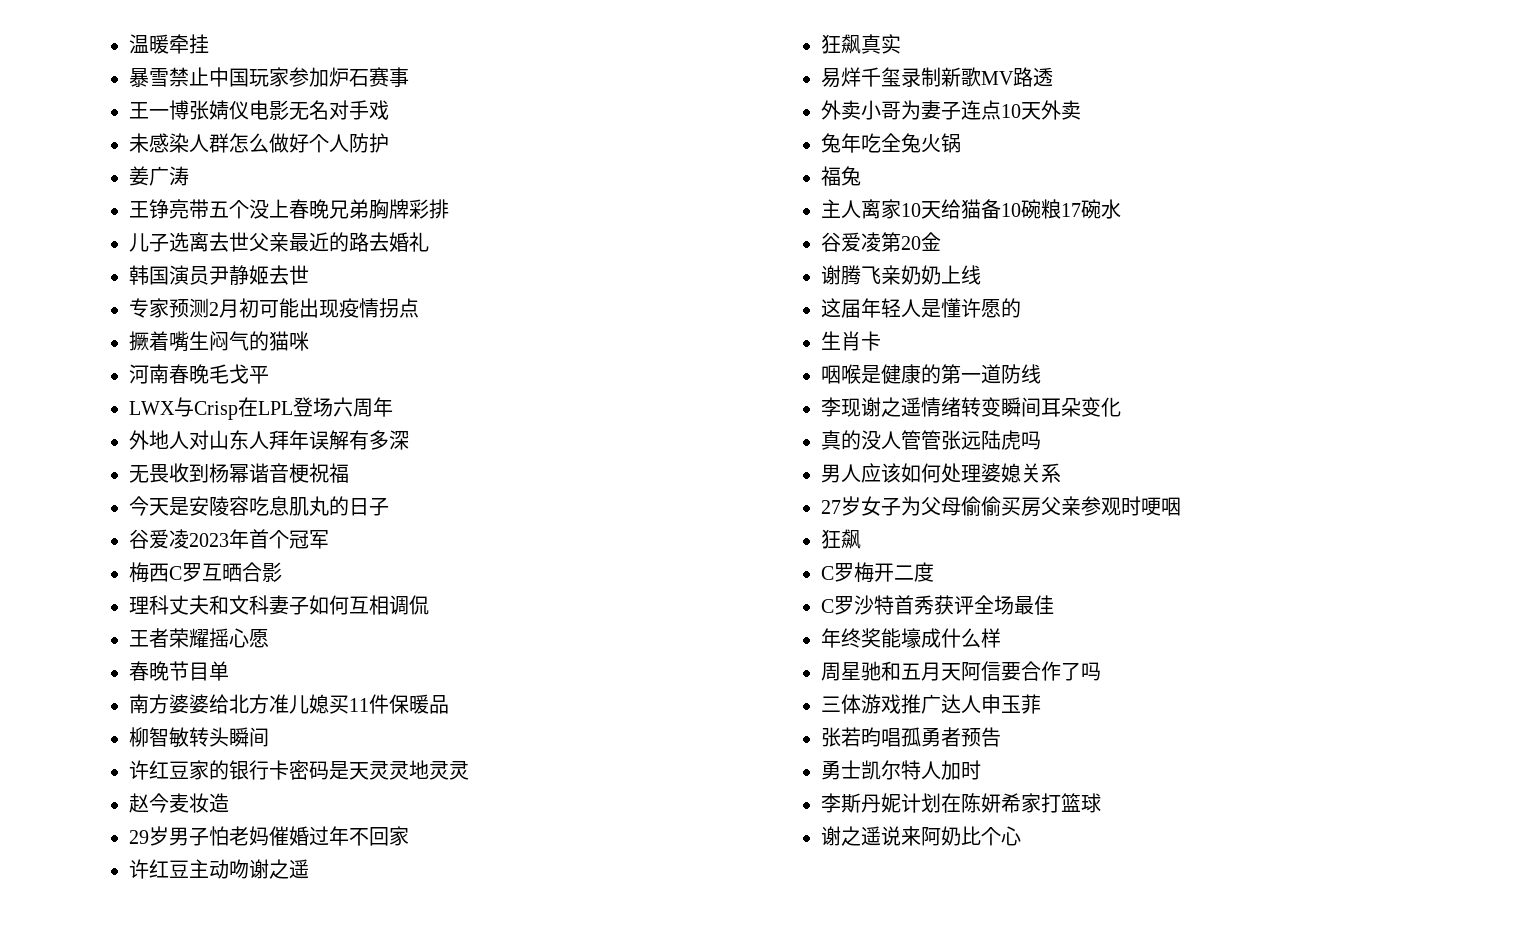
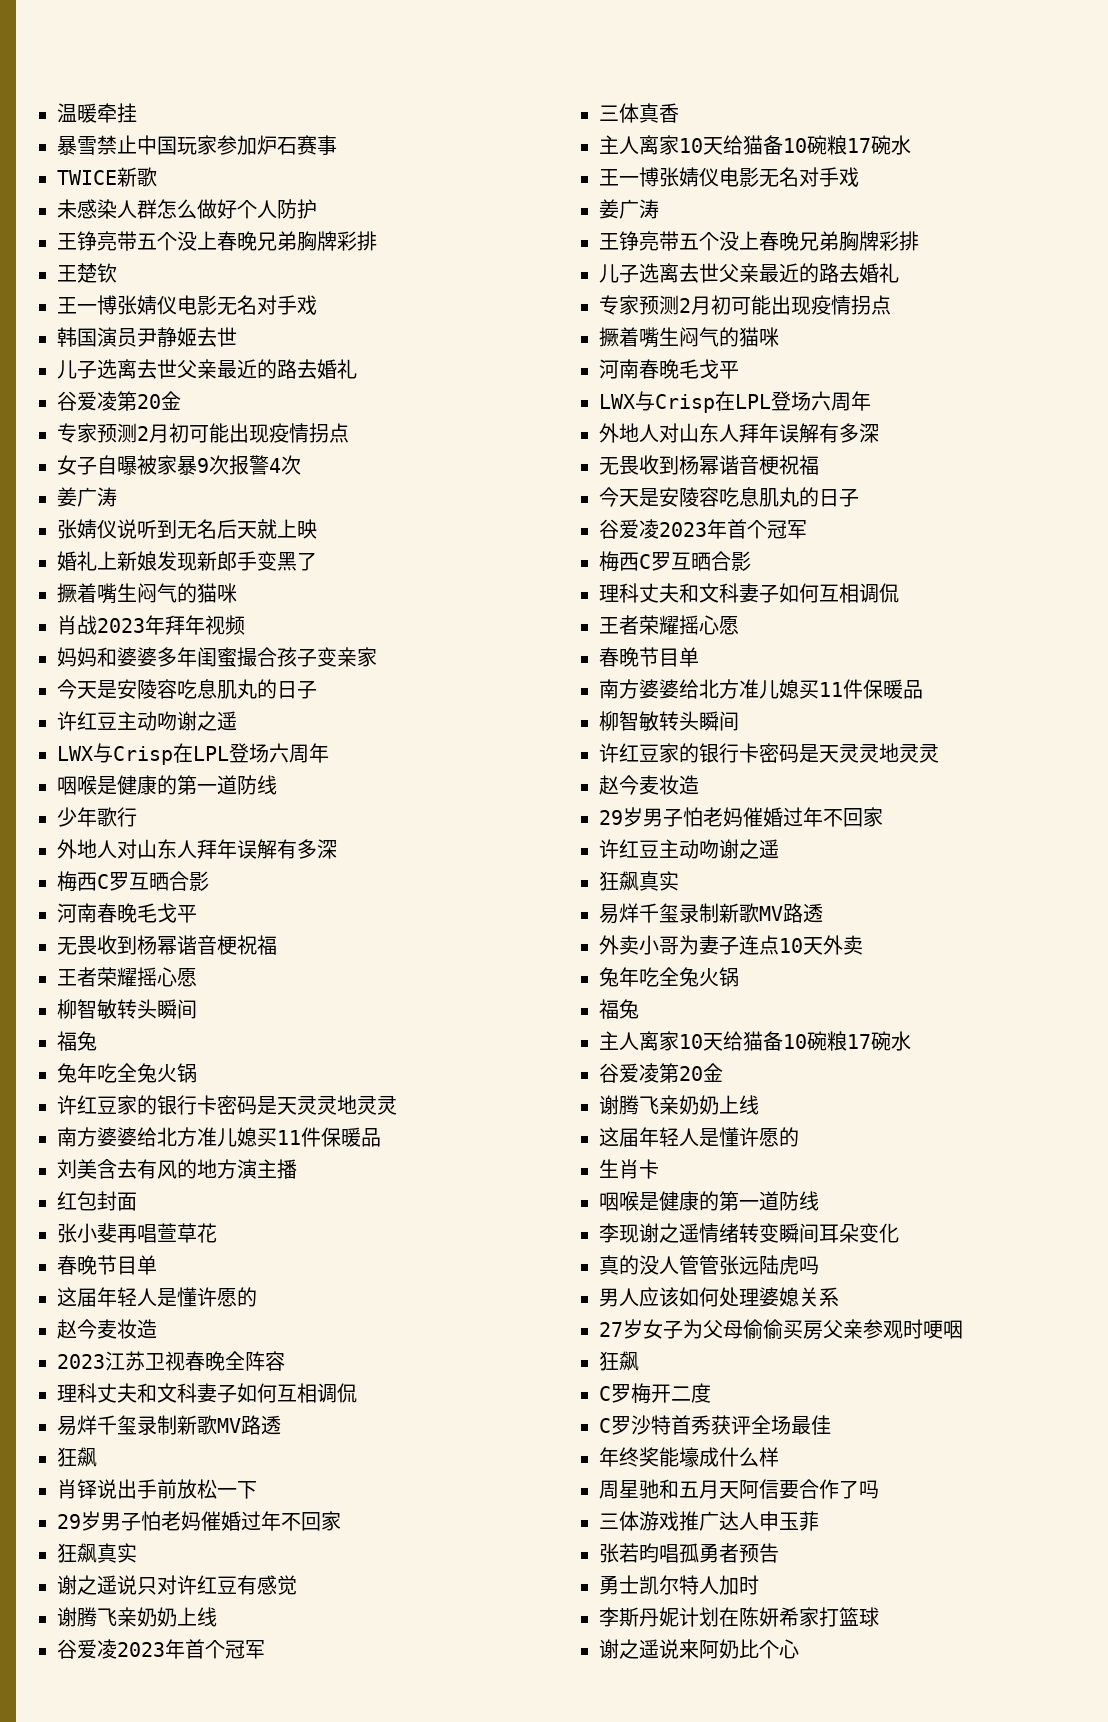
[129,100,389,120] [129,133,389,153] // 王一博张婧仪电影无名对手戏 // 未感染人群怎么做好个人防护 -> [57,167,157,187] [57,199,317,219] [57,231,377,251] [57,263,117,283] [57,295,317,315] [57,327,237,347] [57,359,357,379] [57,391,181,411] [57,423,349,443] [57,455,301,475] [57,487,117,507] [57,519,317,539] [57,551,317,571] [57,583,237,604] [57,615,245,635] [57,647,377,667] [57,679,317,699] [57,711,237,731] [57,743,329,765] [57,775,277,795] [57,807,137,827] [57,839,337,859] [57,871,209,892] [57,903,197,923] [57,935,277,955] [57,967,197,987] [57,999,197,1020] [57,1031,97,1051] [57,1063,197,1083] [57,1095,397,1115] [57,1127,381,1147] [57,1159,297,1179] [57,1191,137,1211] [57,1223,217,1243] [57,1255,157,1275] [57,1287,257,1307] [57,1319,157,1339] [57,1351,285,1371] [57,1383,357,1403] [57,1415,281,1436] [57,1447,97,1467] [57,1479,257,1499] [57,1511,341,1531] [57,1543,137,1563] [57,1575,297,1595] [57,1607,217,1627] [57,1639,265,1659] [599,103,679,123] [599,135,911,155] [599,167,859,187] // TWICE新歌 // 未感染人群怎么做好个人防护 // 王铮亮带五个没上春晚兄弟胸牌彩排 // 王楚钦 // 王一博张婧仪电影无名对手戏 // 韩国演员尹静姬去世 // 儿子选离去世父亲最近的路去婚礼 // 谷爱凌第20金 // 专家预测2月初可能出现疫情拐点 // 女子自曝被家暴9次报警4次 // 姜广涛 // 张婧仪说听到无名后天就上映 // 婚礼上新娘发现新郎手变黑了 // 撅着嘴生闷气的猫咪 // 肖战2023年拜年视频 // 妈妈和婆婆多年闺蜜撮合孩子变亲家 // 今天是安陵容吃息肌丸的日子 // 许红豆主动吻谢之遥 // LWX与Crisp在LPL登场六周年 // 咽喉是健康的第一道防线 // 少年歌行 // 外地人对山东人拜年误解有多深 // 梅西C罗互晒合影 // 河南春晚毛戈平 // 无畏收到杨幂谐音梗祝福 // 王者荣耀摇心愿 // 柳智敏转头瞬间 // 福兔 // 兔年吃全兔火锅 // 许红豆家的银行卡密码是天灵灵地灵灵 // 南方婆婆给北方准儿媳买11件保暖品 // 刘美含去有风的地方演主播 // 红包封面 // 张小斐再唱萱草花 // 春晚节目单 // 这届年轻人是懂许愿的 // 赵今麦妆造 // 2023江苏卫视春晚全阵容 // 理科丈夫和文科妻子如何互相调侃 // 易烊千玺录制新歌MV路透 // 狂飙 // 肖铎说出手前放松一下 // 29岁男子怕老妈催婚过年不回家 // 狂飙真实 // 谢之遥说只对许红豆有感觉 // 谢腾飞亲奶奶上线 // 谷爱凌2023年首个冠军 // 三体真香 // 主人离家10天给猫备10碗粮17碗水 // 王一博张婧仪电影无名对手戏
[129,265,309,285] // 韩国演员尹静姬去世 -> (899, 273) none

